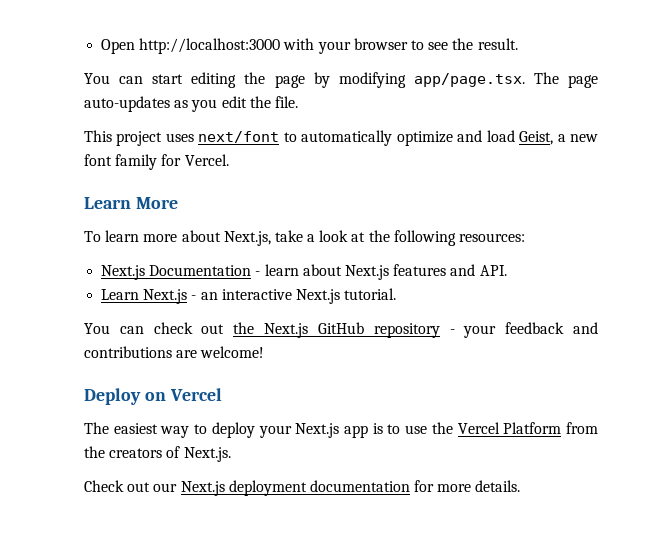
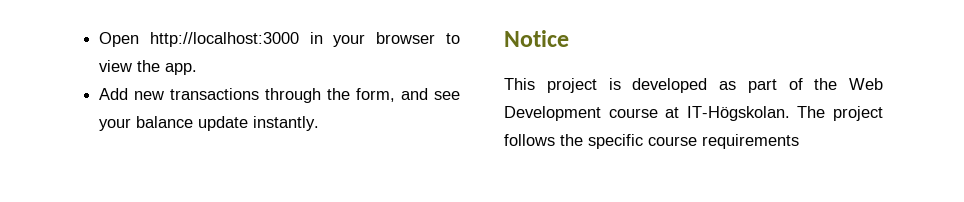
[283,38,315,50] with -> [309,32,323,44] in
[428,38,518,50] [84,72,598,88] [84,96,298,112] [84,130,598,146] [84,154,229,170] [84,197,178,209] [84,230,526,246] [101,264,507,280] [101,288,397,304] [84,322,598,338] [84,346,265,358] [84,388,222,405] [84,422,598,438] [84,446,231,462] [84,480,521,496] see the result. // You can start editing the page by modifying app/page.tsx. The page auto-updates as you edit the file. // This project uses next/font to automatically optimize and load Geist, a new font family for Vercel. // Learn More // To learn more about Next.js, take a look at the following resources: // Next.js Documentation - learn about Next.js features and API. // Learn Next.js - an interactive Next.js tutorial. // You can check out the Next.js GitHub repository - your feedback and contributions are welcome! // Deploy on Vercel // The easiest way to deploy your Next.js app is to use the Vercel Platform from the creators of Next.js. // Check out our Next.js deployment documentation for more details. -> [99,60,198,75] [99,88,461,103] [99,116,320,131] [504,30,569,47] [504,78,883,93] [504,106,883,121] [504,134,799,149] view the app. // Add new transactions through the form, and see your balance update instantly. // Notice // This project is developed as part of the Web Development course at IT-Högskolan. The project follows the specific course requirements

